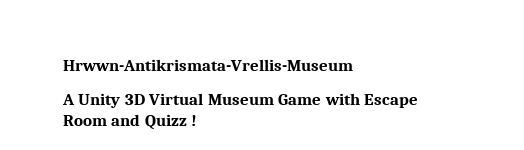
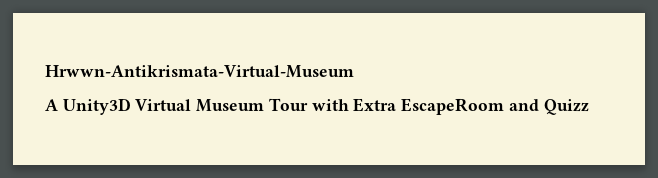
[63,59,353,71] Hrwwn-Antikrismata-Vrellis-Museum -> [45,65,354,78] Hrwwn-Antikrismata-Virtual-Museum
[78,93,419,108] [63,115,107,126] Unity 3D Virtual Museum Game with Escape Room -> [62,98,505,115] Unity3D Virtual Museum Tour with Extra EscapeRoom
[191,115,198,126] ! -> (589, 107) none

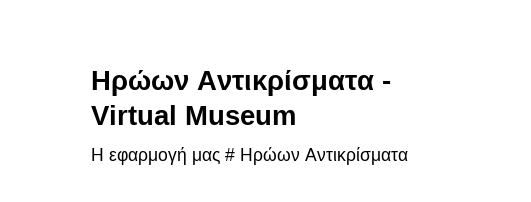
[45,65,354,78] [45,98,131,115] Hrwwn-Antikrismata-Virtual-Museum // A Unity3D -> [91,70,391,96] Ηρώων Αντικρίσματα -
[268,98,589,115] Tour with Extra EscapeRoom and Quizz -> [91,147,408,165] // Η εφαρμογή μας # Ηρώων Αντικρίσματα

